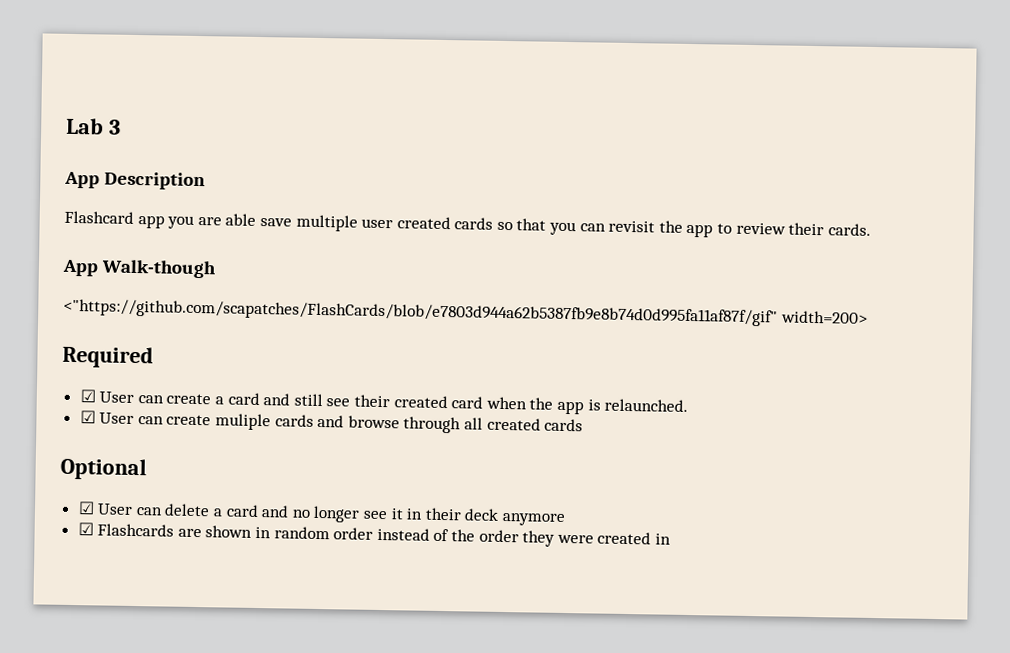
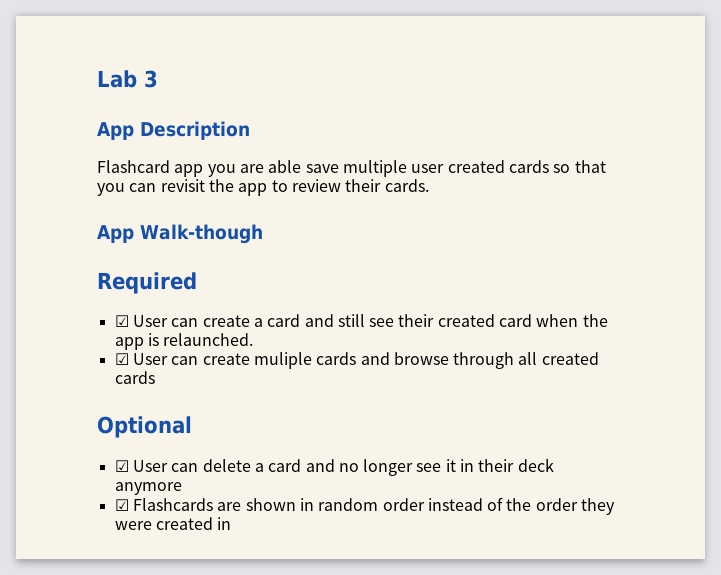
[63,298,868,327] // <"https://github.com/scapatches/FlashCards/blob/e7803d944a62b5387fb9e8b74d0d995fa11af87f/gif" width=200> -> (263, 234) none

